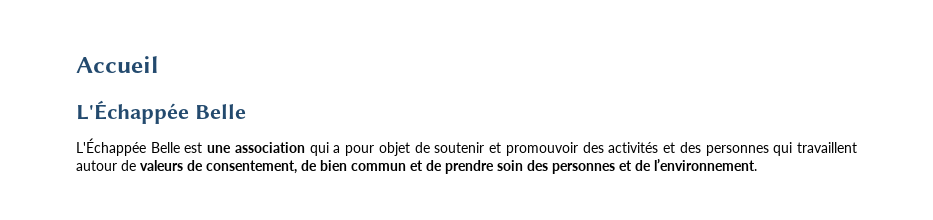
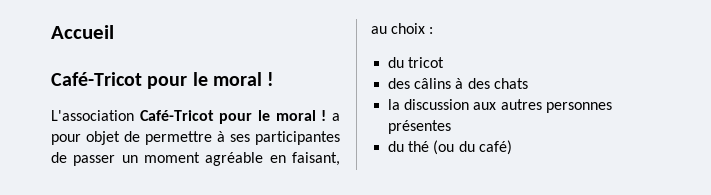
[76,100,246,124] [76,138,857,156] [76,158,757,174] L'Échappée Belle // L'Échappée Belle est une association qui a pour objet de soutenir et promouvoir des activités et des personnes qui travaillent autour de valeurs de consentement, de bien commun et de prendre soin des personnes et de l’environnement. -> [51,72,275,89] [51,110,340,124] [51,131,340,145] [51,152,340,166] [371,23,434,34] [388,57,445,68] [388,78,528,89] [388,99,612,113] [388,120,452,134] [388,140,512,155] Café-Tricot pour le moral ! // L'association Café-Tricot pour le moral ! a pour objet de permettre à ses participantes de passer un moment agréable en faisant, au choix : // du tricot // des câlins à des chats // la discussion aux autres personnes présentes // du thé (ou du café)

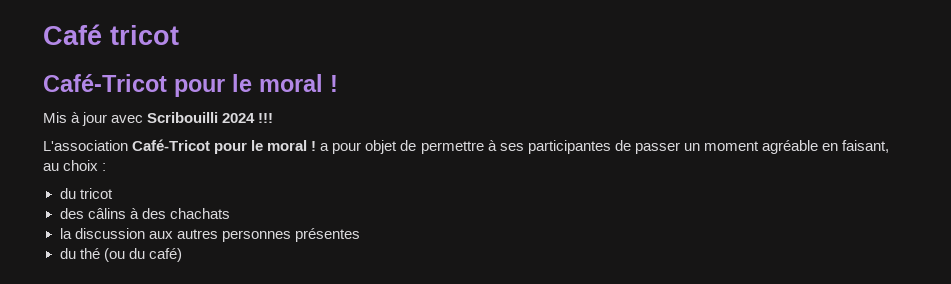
[51,25,114,39] [51,72,275,89] Accueil // Café-Tricot pour le moral ! -> [43,24,179,45] [43,74,338,97] [43,112,274,126] Café tricot // Café-Tricot pour le moral ! // Mis à jour avec Scribouilli 2024 !!!
[493,78,528,89] chats -> [169,208,230,219] chachats

